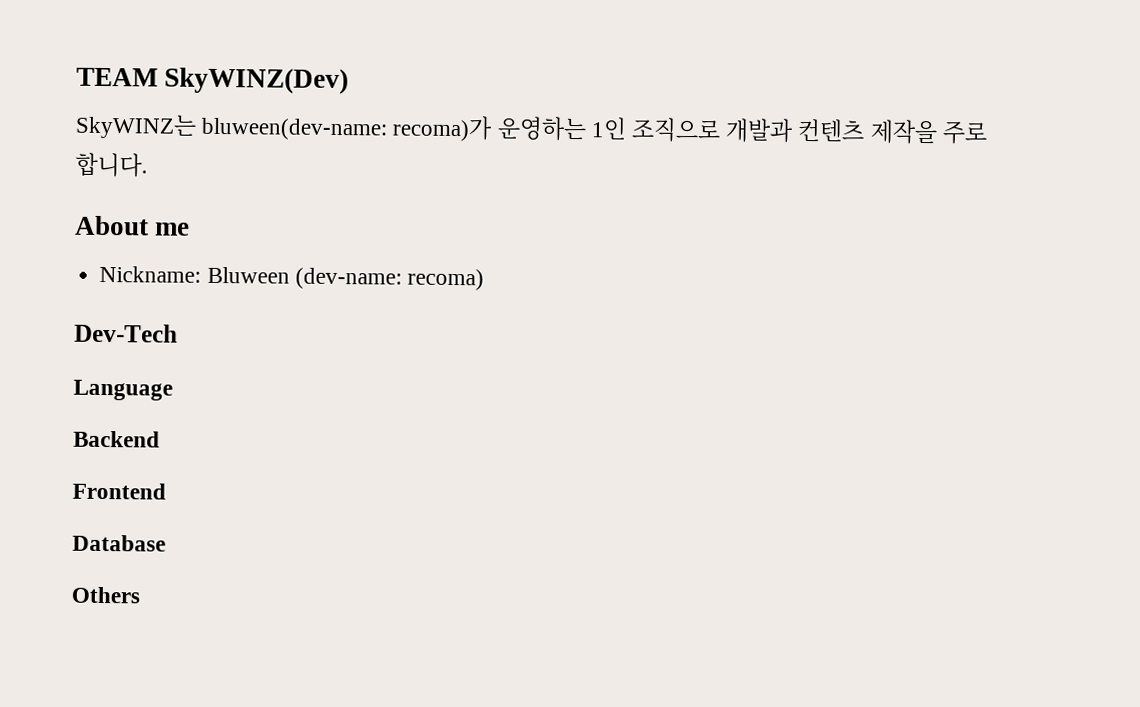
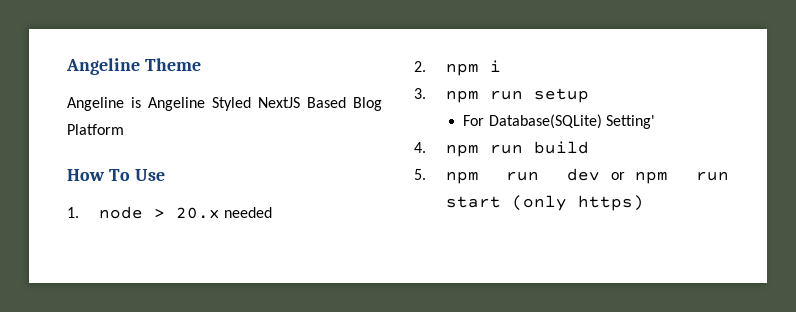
[76,67,350,95] [75,113,987,145] [75,152,148,178] [74,215,191,236] [99,265,484,291] [74,323,178,343] [73,379,173,401] [73,430,160,448] [72,482,166,500] [72,534,166,552] [71,586,140,604] TEAM SkyWINZ(Dev) // SkyWINZ는 bluween(dev-name: recoma)가 운영하는 1인 조직으로 개발과 컨텐츠 제작을 주로 합니다. // About me // Nickname: Bluween (dev-name: recoma) // Dev-Tech // Language // Backend // Frontend // Database // Others -> [66,58,201,75] [67,97,382,111] [67,124,124,135] [67,169,165,181] [67,206,273,219] [414,60,501,76] [414,88,589,103] [463,114,656,129] [414,141,589,157] [414,168,729,184] [445,195,644,211] Angeline Theme // Angeline is Angeline Styled NextJS Based Blog Platform // How To Use // 1. node > 20.x needed // 2. npm i // 3. npm run setup // For Database(SQLite) Setting' // 4. npm run build // 5. npm run dev or npm run start (only https)

